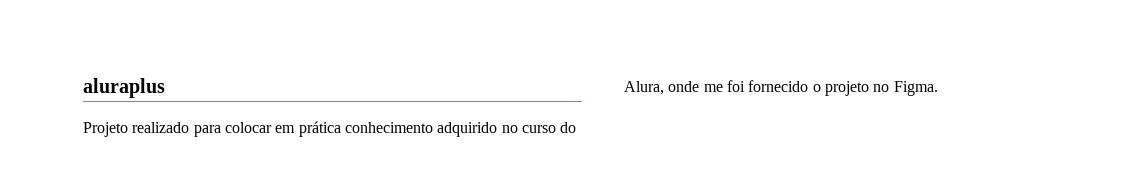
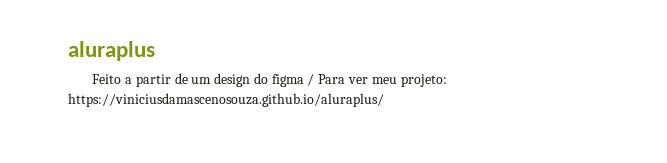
[83,121,577,137] [624,80,938,96] Projeto realizado para colocar em prática conhecimento adquirido no curso do Alura, onde me foi fornecido o projeto no Figma. -> [92,73,447,87] [68,93,384,107] Feito a partir de um design do figma / Para ver meu projeto: https://viniciusdamascenosouza.github.io/aluraplus/

